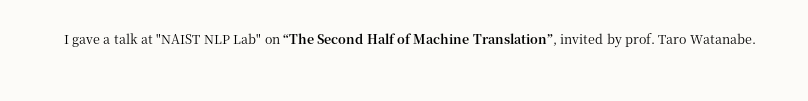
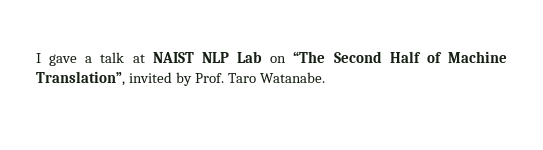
[156,33,262,44] "NAIST NLP Lab" -> [152,51,263,63] NAIST NLP Lab
[624,33,655,47] prof. -> [194,73,224,83] Prof.

